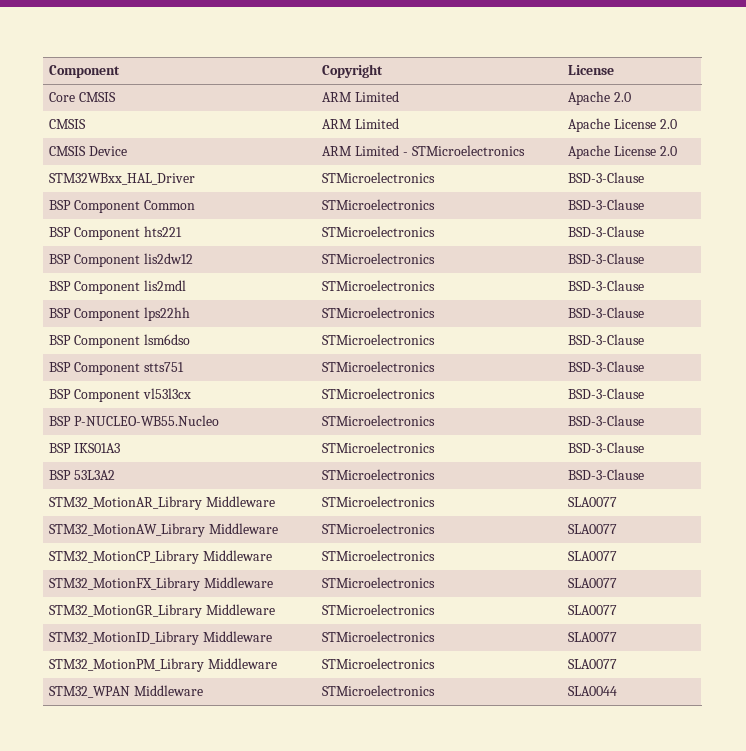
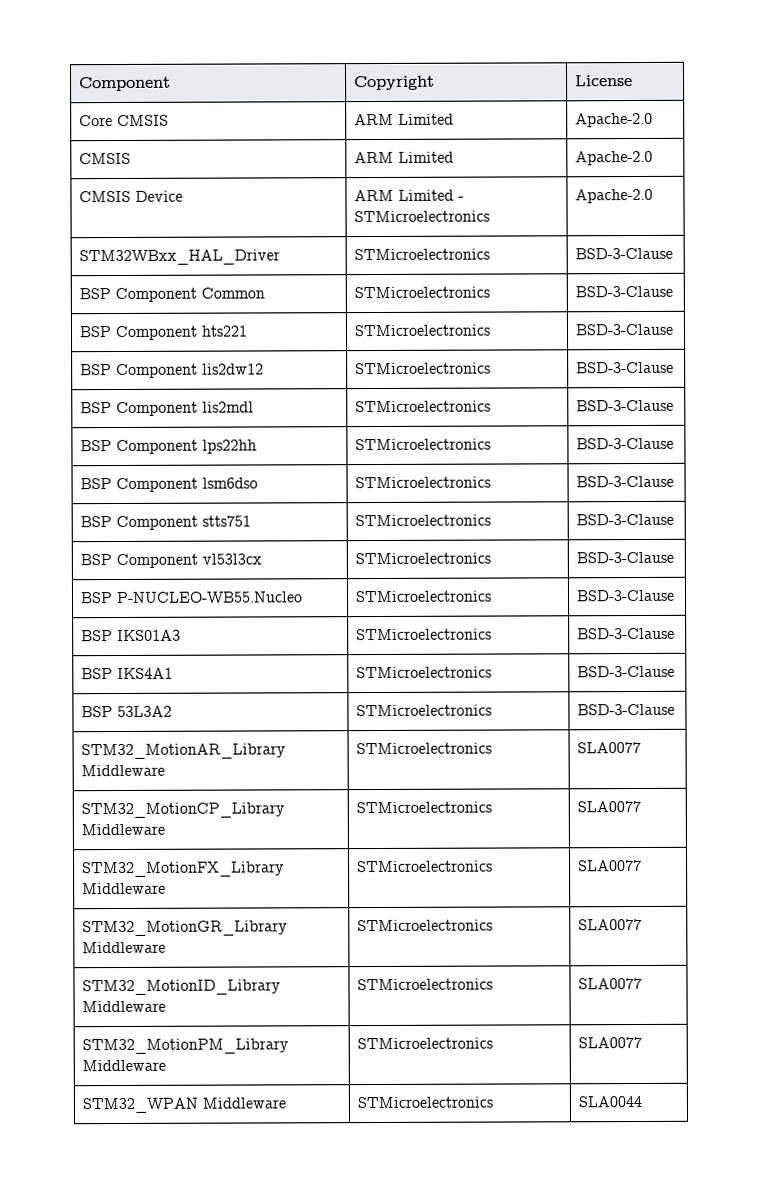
[568,91,632,105] [49,119,87,129] [322,118,400,129] [568,118,677,132] Apache 2.0 // CMSIS | ARM Limited | Apache License 2.0 -> [575,112,654,128] [79,152,132,165] [354,151,455,164] [575,150,654,166] Apache-2.0 // CMSIS | ARM Limited | Apache-2.0
[568,145,677,159] Apache License 2.0 -> [575,188,654,204] Apache-2.0
(645, 447) none -> [81,667,174,680] [356,666,493,679] [577,665,676,678] // BSP IKS4A1 | STMicroelectronics | BSD-3-Clause
[49,523,279,537] [322,523,436,534] [568,524,618,534] // STM32_MotionAW_Library Middleware | STMicroelectronics | SLA0077 -> (642, 747) none

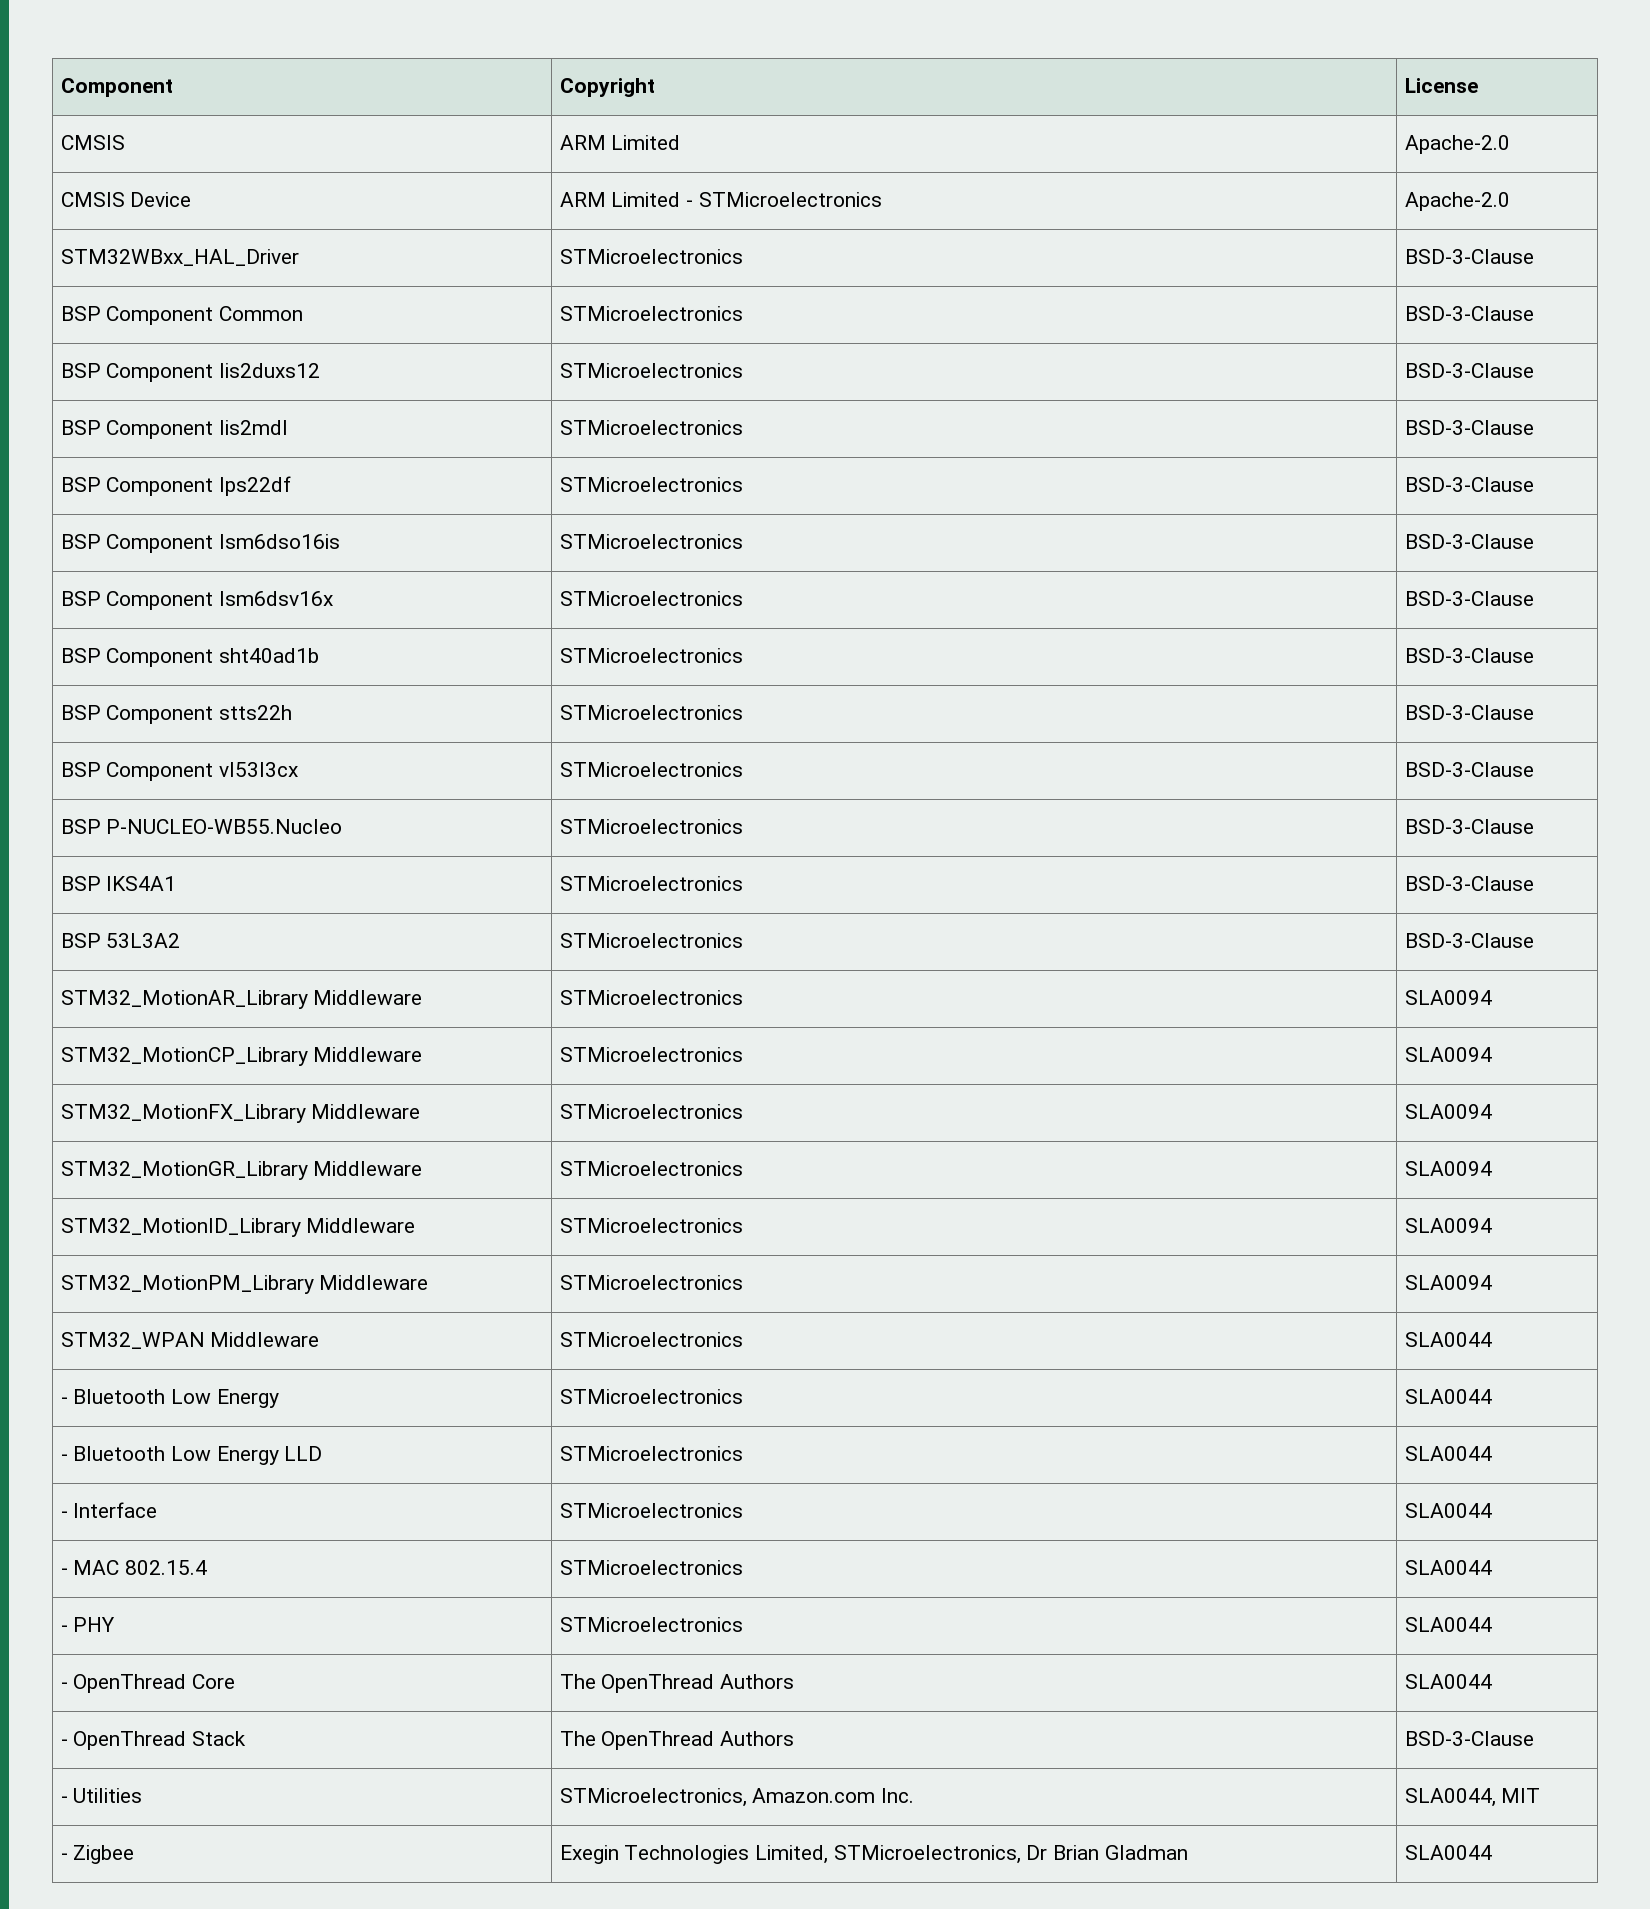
[79,114,170,127] [354,113,455,126] [575,112,654,128] // Core CMSIS | ARM Limited | Apache-2.0 -> (1478, 85) none
[201,325,249,337] [354,324,492,337] [575,323,675,336] [80,363,265,379] hts221 | STMicroelectronics | BSD-3-Clause // BSP Component lis2dw12 -> [219,363,321,378] lis2duxs12
[202,439,258,454] [355,438,492,451] [576,437,675,450] [80,477,259,493] [355,476,492,489] [576,475,675,488] [80,515,252,531] lps22hh | STMicroelectronics | BSD-3-Clause // BSP Component lsm6dso | STMicroelectronics | BSD-3-Clause // BSP Component stts751 -> [219,476,292,496] [559,477,743,492] [1404,477,1534,492] [60,534,341,553] [559,534,743,549] [1404,534,1534,549] [60,591,334,610] [559,591,743,606] [1404,591,1534,606] [60,648,320,667] [559,648,743,663] [1404,648,1534,663] [60,705,293,724] lps22df | STMicroelectronics | BSD-3-Clause // BSP Component lsm6dso16is | STMicroelectronics | BSD-3-Clause // BSP Component lsm6dsv16x | STMicroelectronics | BSD-3-Clause // BSP Component sht40ad1b | STMicroelectronics | BSD-3-Clause // BSP Component stts22h
[81,629,182,642] [356,628,493,641] [577,627,676,640] // BSP IKS01A3 | STMicroelectronics | BSD-3-Clause -> (1534, 826) none
[577,741,642,754] SLA0077 -> [1404,990,1492,1005] SLA0094
[577,800,642,813] SLA0077 -> [1404,1047,1492,1062] SLA0094
[578,859,643,872] SLA0077 -> [1404,1104,1492,1119] SLA0094
[578,918,643,931] SLA0077 -> [1404,1161,1492,1176] SLA0094
[578,977,643,990] SLA0077 -> [1404,1218,1492,1233] SLA0094
[578,1036,643,1049] SLA0077 -> [1404,1275,1492,1290] SLA0094
(643, 1101) none -> [60,1389,279,1408] [559,1389,743,1404] [1404,1389,1492,1404] [60,1446,323,1465] [559,1446,743,1461] [1404,1446,1492,1461] [60,1502,158,1518] [559,1503,743,1518] [1404,1503,1492,1518] [60,1560,208,1575] [559,1560,743,1575] [1404,1560,1492,1575] [60,1617,116,1632] [559,1617,743,1632] [1404,1617,1492,1632] [60,1674,236,1693] [559,1674,795,1693] [1404,1674,1492,1689] [60,1731,247,1750] [559,1731,795,1750] [1404,1731,1534,1746] [60,1788,143,1803] [559,1788,915,1807] [1404,1788,1541,1807] [60,1845,135,1864] [559,1845,1188,1864] [1404,1845,1492,1860] // - Bluetooth Low Energy | STMicroelectronics | SLA0044 // - Bluetooth Low Energy LLD | STMicroelectronics | SLA0044 // - Interface | STMicroelectronics | SLA0044 // - MAC 802.15.4 | STMicroelectronics | SLA0044 // - PHY | STMicroelectronics | SLA0044 // - OpenThread Core | The OpenThread Authors | SLA0044 // - OpenThread Stack | The OpenThread Authors | BSD-3-Clause // - Utilities | STMicroelectronics, Amazon.com Inc. | SLA0044, MIT // - Zigbee | Exegin Technologies Limited, STMicroelectronics, Dr Brian Gladman | SLA0044

